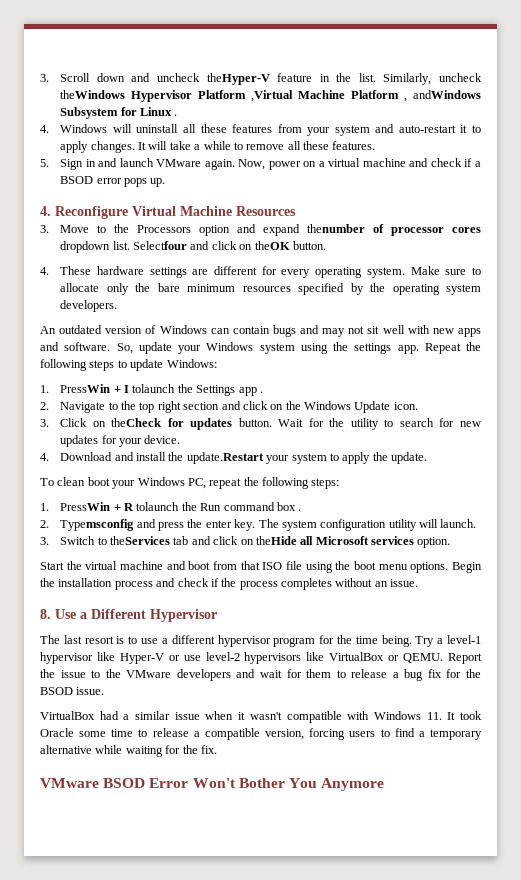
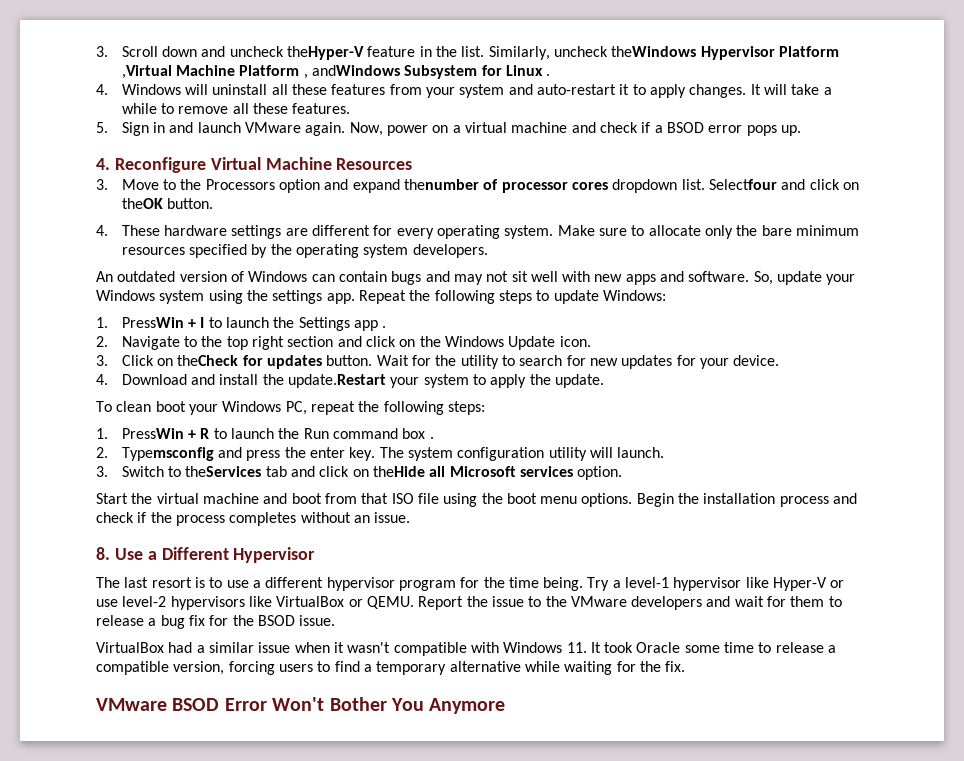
[132,384,176,393] tolaunch -> [208,317,270,328] to launch
[136,502,180,511] tolaunch -> [213,428,275,439] to launch

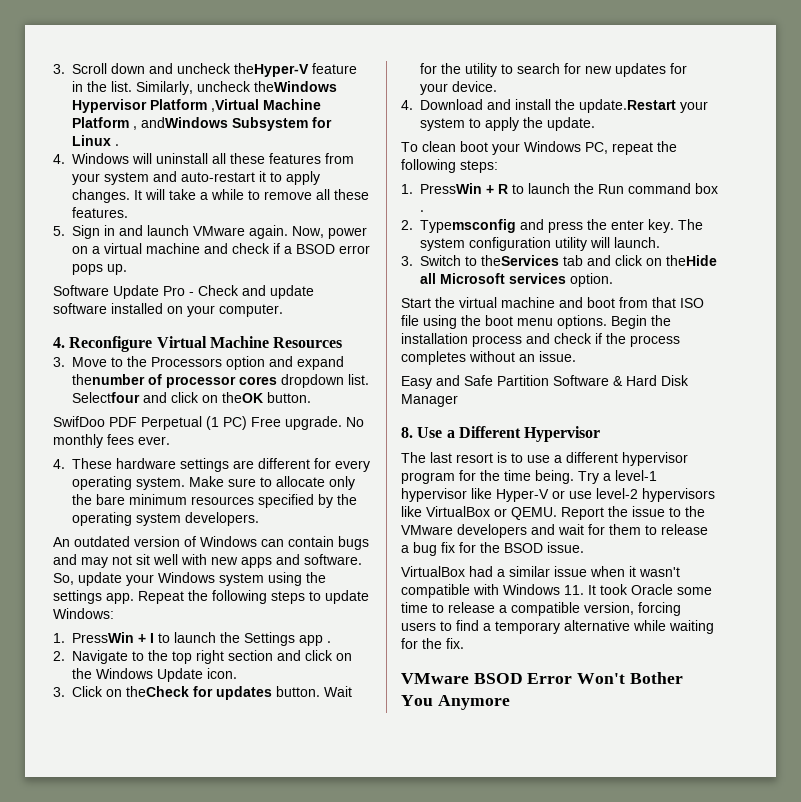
(801, 130) none -> [53,285,314,299] [53,303,283,317] // Software Update Pro - Check and update software installed on your computer.
(214, 203) none -> [53,416,364,430] [53,434,170,448] // SwifDoo PDF Perpetual (1 PC) Free upgrade. No monthly fees ever.
(411, 517) none -> [401,375,689,389] [401,394,458,407] // Easy and Safe Partition Software & Hard Disk Manager

